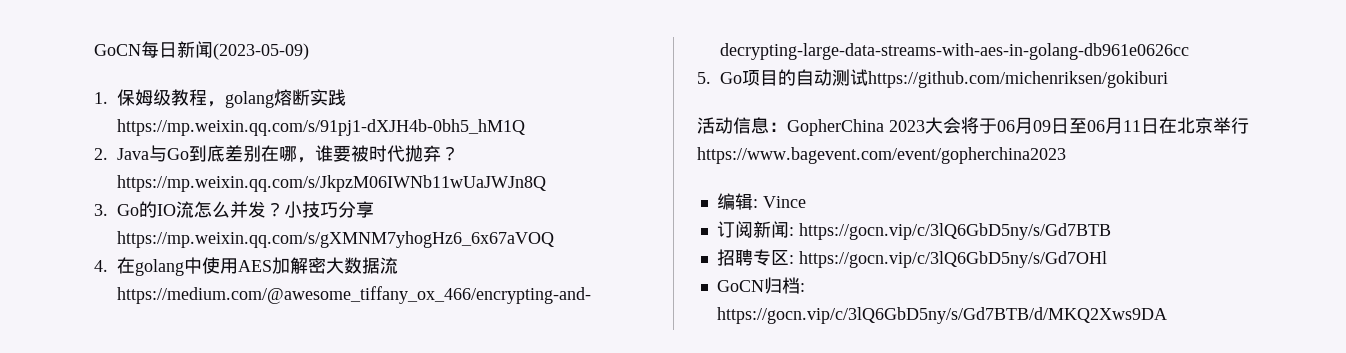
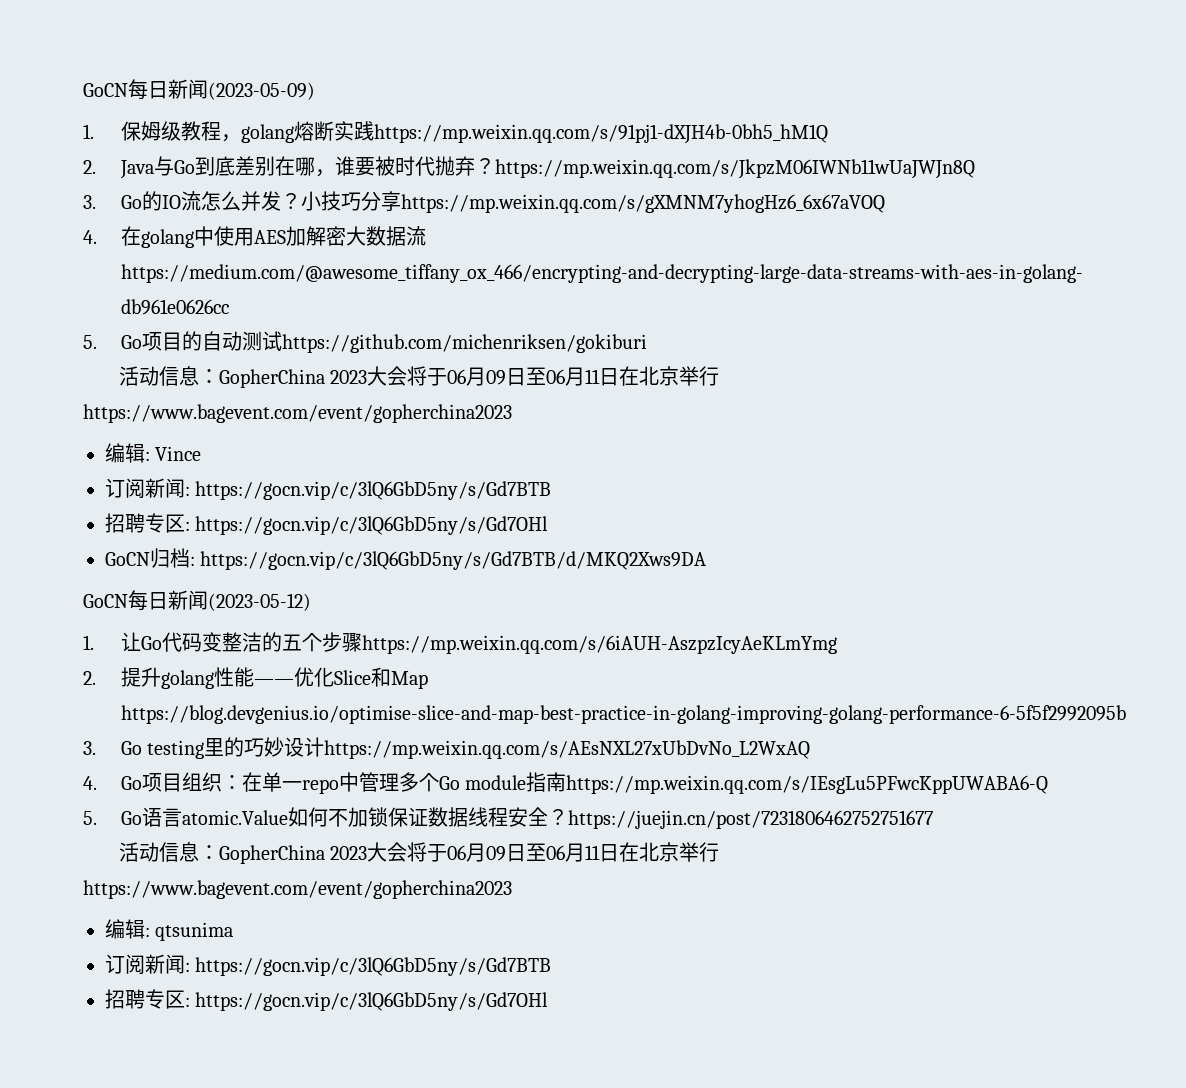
(1167, 315) none -> [83,590,311,611] [83,632,837,654] [83,667,428,689] [120,705,1126,724] [83,737,810,759] [83,772,1048,794] [83,807,933,829] [118,842,720,864] [83,880,512,899] [105,919,234,941] [105,954,552,976] [105,989,549,1011] // GoCN每日新闻(2023-05-12) // 1.让Go代码变整洁的五个步骤https://mp.weixin.qq.com/s/6iAUH-AszpzIcyAeKLmYmg // 2.提升golang性能——优化Slice和Map https://blog.devgenius.io/optimise-slice-and-map-best-practice-in-golang-improving-golang-performance-6-5f5f2992095b // 3. Go testing里的巧妙设计https://mp.weixin.qq.com/s/AEsNXL27xUbDvNo_L2WxAQ // 4. Go项目组织：在单一repo中管理多个Go module指南https://mp.weixin.qq.com/s/IEsgLu5PFwcKppUWABA6-Q // 5. Go语言atomic.Value如何不加锁保证数据线程安全？https://juejin.cn/post/7231806462752751677 // 活动信息：GopherChina 2023大会将于06月09日至06月11日在北京举行https://www.bagevent.com/event/gopherchina2023 // 编辑: qtsunima // 订阅新闻: https://gocn.vip/c/3lQ6GbD5ny/s/Gd7BTB // 招聘专区: https://gocn.vip/c/3lQ6GbD5ny/s/Gd7OHl

